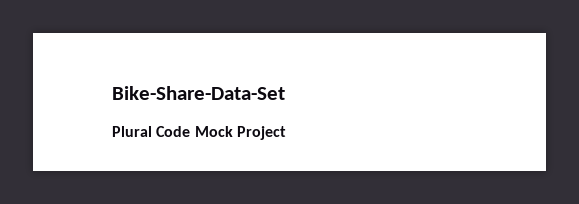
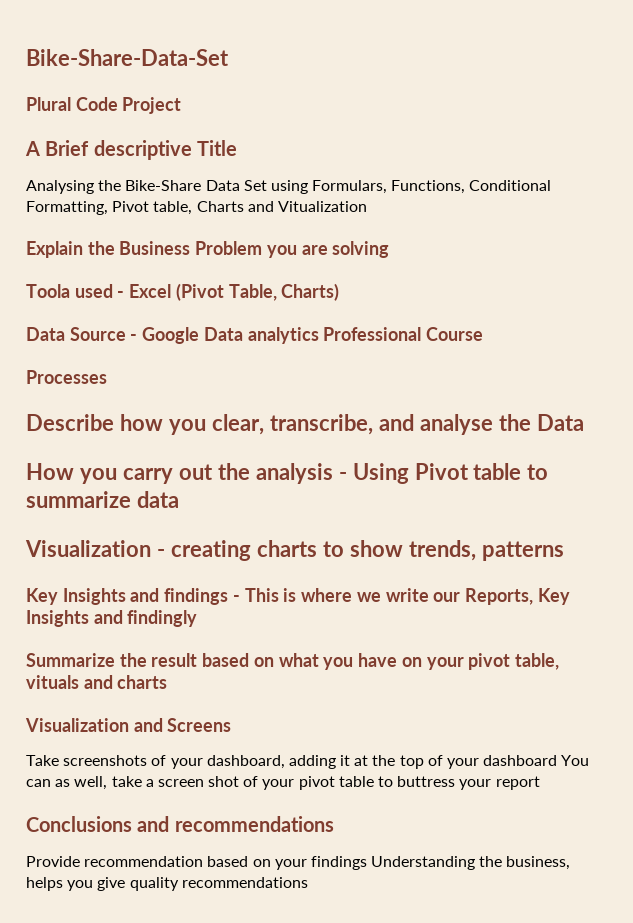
[194,126,233,137] Mock -> (118, 104) none
(286, 133) none -> [25,140,237,160] [26,180,552,194] [26,201,367,215] [26,241,390,258] [26,283,340,301] [26,327,484,344] [26,370,107,384] [26,414,584,435] [26,463,549,484] [26,491,179,508] [25,540,564,561] [26,588,570,605] [26,610,198,627] [26,653,559,670] [26,675,168,689] [25,718,232,732] [26,755,590,769] [26,776,540,790] [26,816,334,832] [26,856,571,870] [26,877,308,891] // A Brief descriptive Title // Analysing the Bike-Share Data Set using Formulars, Functions, Conditional Formatting, Pivot table, Charts and Vitualization // Explain the Business Problem you are solving // Toola used - Excel (Pivot Table, Charts) // Data Source - Google Data analytics Professional Course // Processes // Describe how you clear, transcribe, and analyse the Data // How you carry out the analysis - Using Pivot table to summarize data // Visualization - creating charts to show trends, patterns // Key Insights and findings - This is where we write our Reports, Key Insights and findingly // Summarize the result based on what you have on your pivot table, vituals and charts // Visualization and Screens // Take screenshots of your dashboard, adding it at the top of your dashboard You can as well, take a screen shot of your pivot table to buttress your report // Conclusions and recommendations // Provide recommendation based on your findings Understanding the business, helps you give quality recommendations

